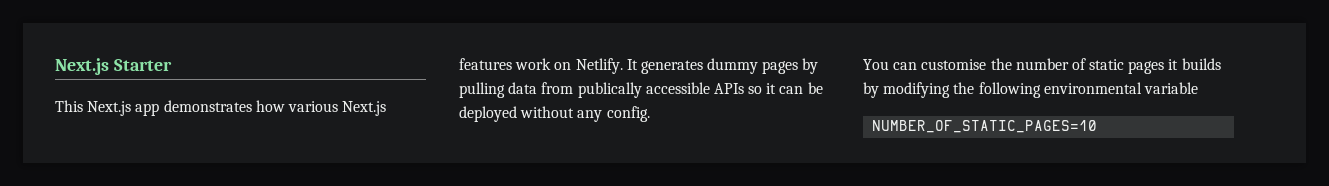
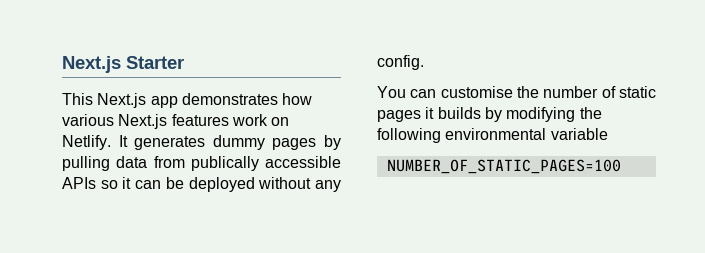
[872,120,1098,133] NUMBER_OF_STATIC_PAGES=10 -> [386,159,621,174] NUMBER_OF_STATIC_PAGES=100

